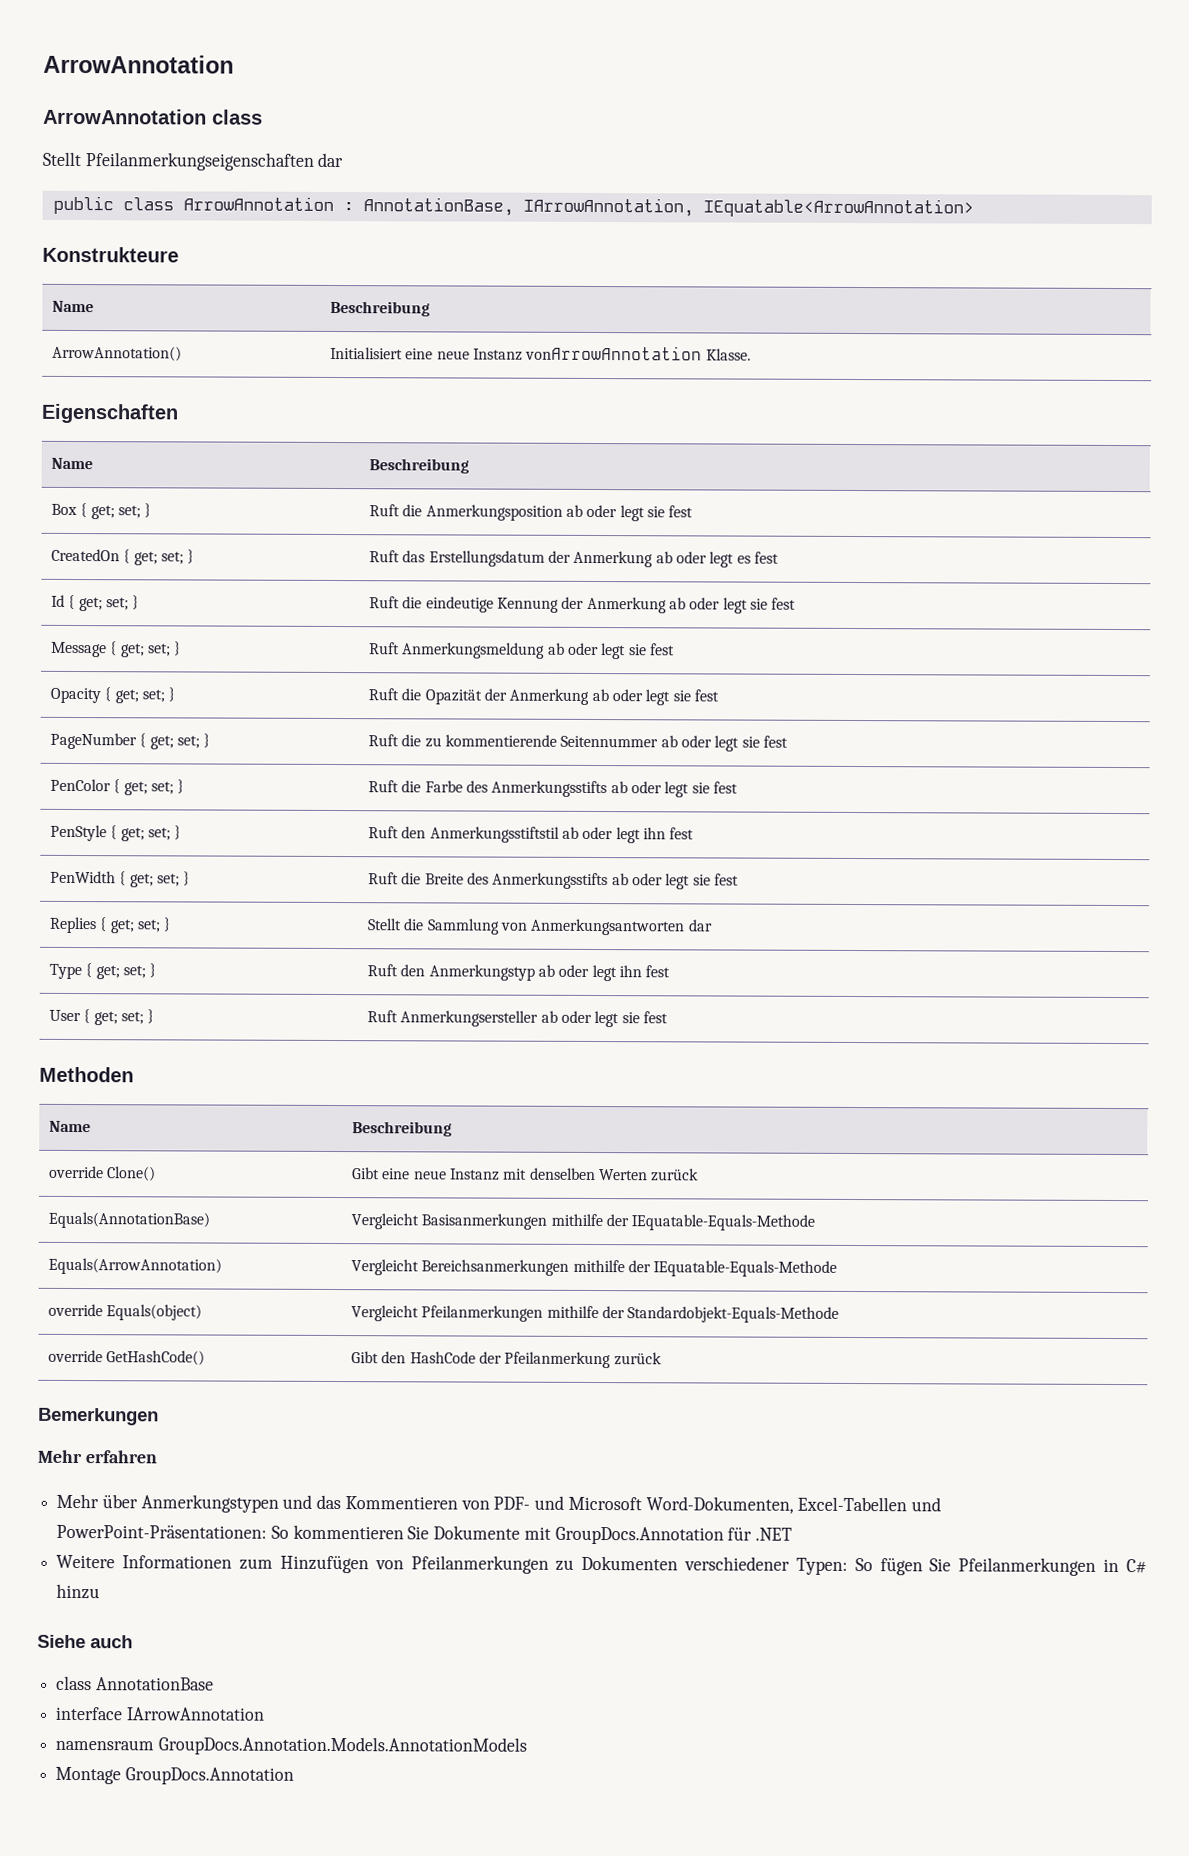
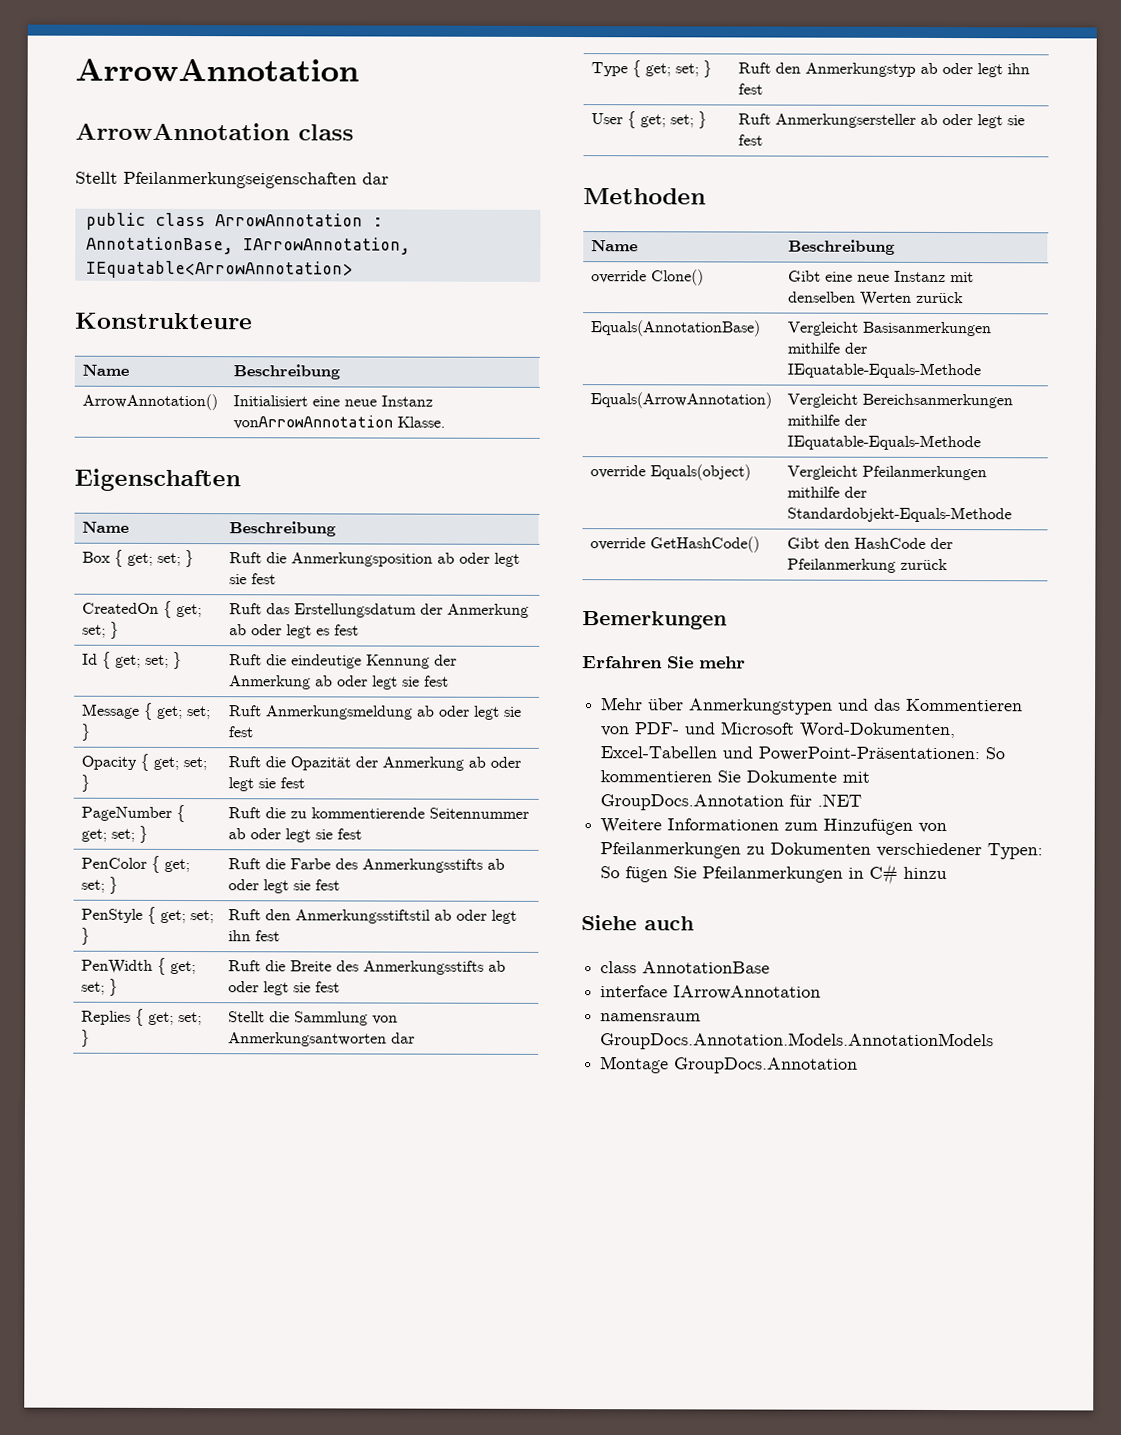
[37,1449,157,1464] Mehr erfahren -> [582,656,746,669] Erfahren Sie mehr

